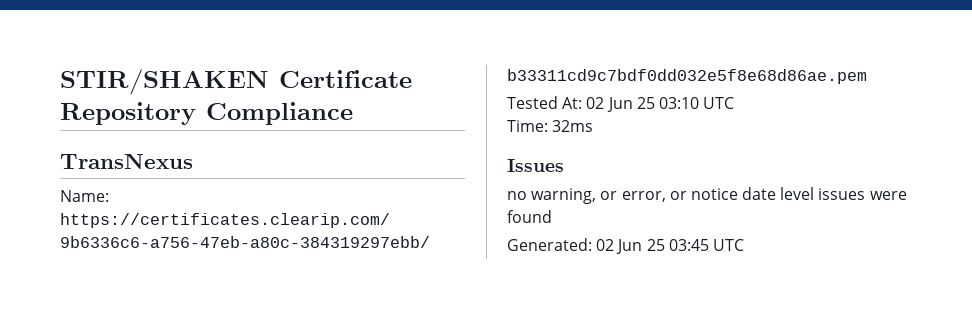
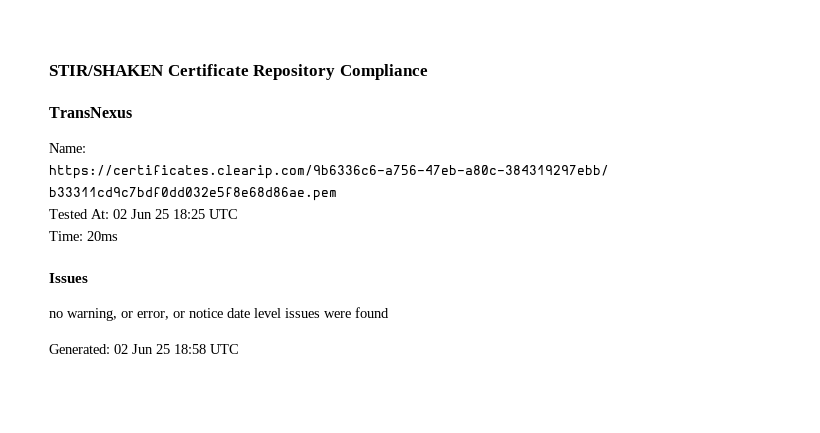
[658,97,699,109] 03:10 -> [173,209,205,219] 18:25
[552,120,594,132] 32ms -> [87,231,118,241] 20ms
[668,239,709,251] 03:45 -> [174,344,206,354] 18:58

